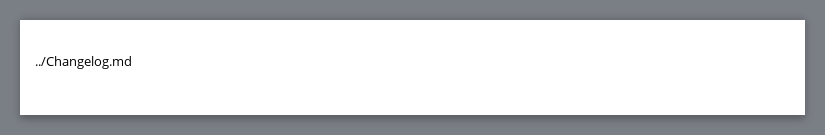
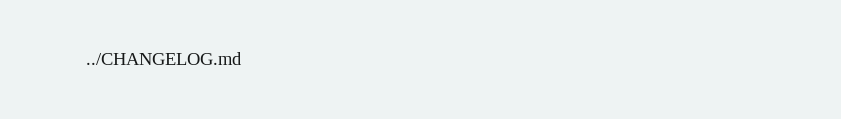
[35,56,132,69] ../Changelog.md -> [86,52,242,65] ../CHANGELOG.md

